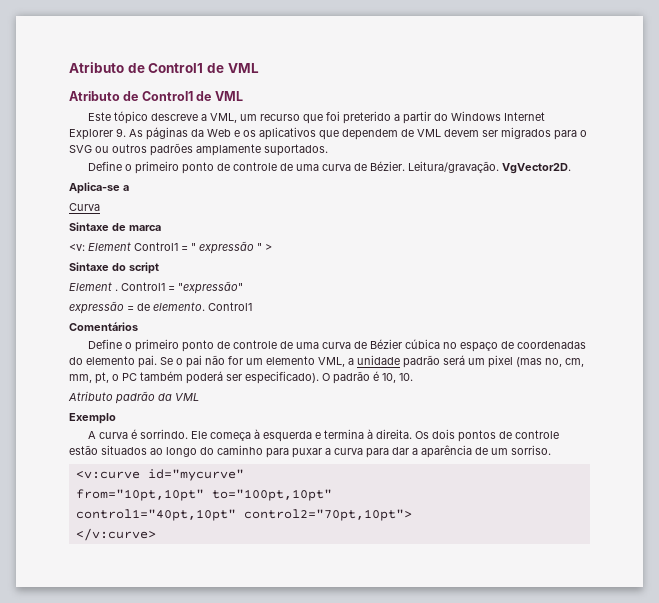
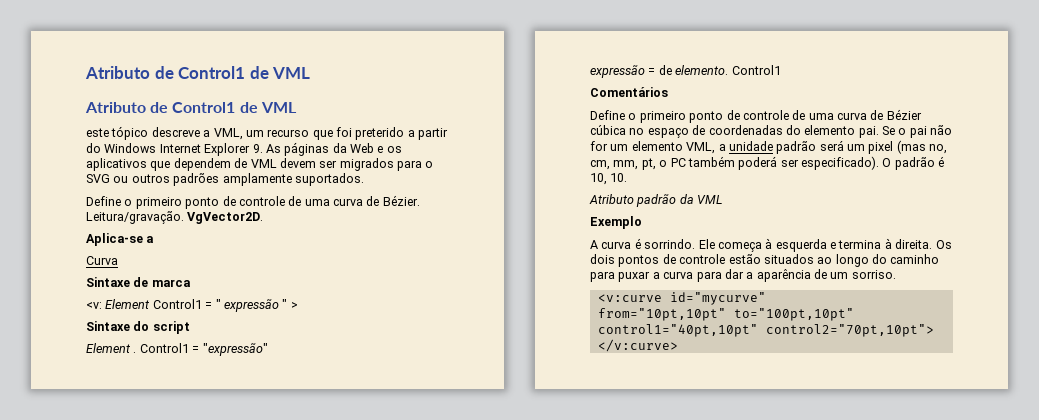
[87,112,111,121] Este -> [86,128,109,137] este

